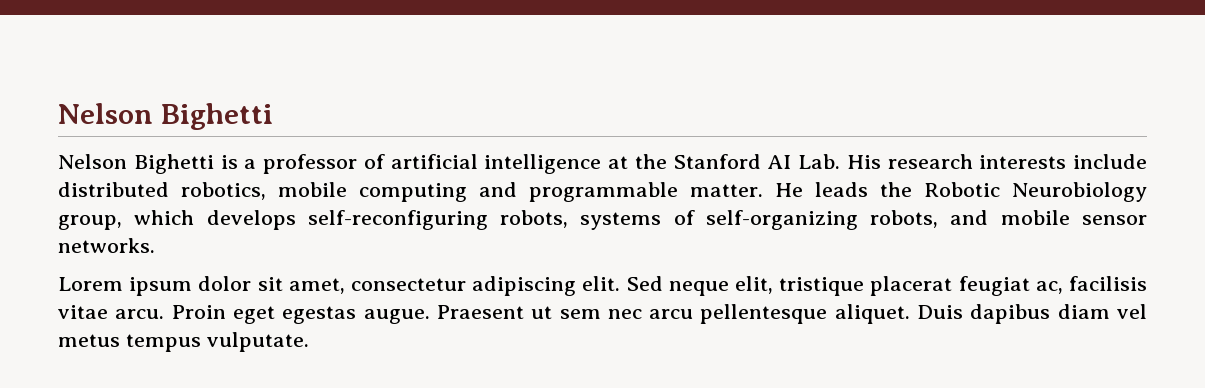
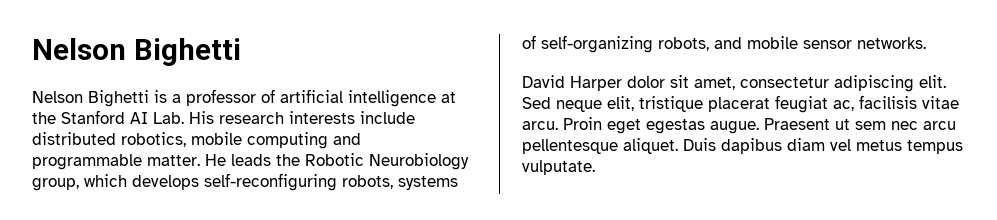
[58,277,193,296] Lorem ipsum -> [522,75,622,91] David Harper

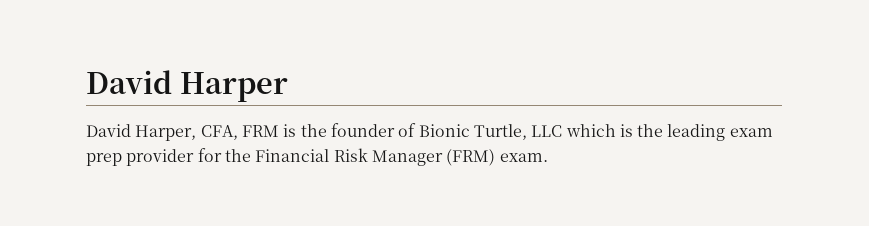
[32,38,241,66] [32,89,456,107] [32,110,415,124] [32,132,361,149] [32,153,469,170] [32,173,458,191] [522,35,926,53] [522,75,946,92] [522,95,959,113] [522,117,956,134] [522,138,963,154] [522,160,595,175] Nelson Bighetti // Nelson Bighetti is a professor of artificial intelligence at the Stanford AI Lab. His research interests include distributed robotics, mobile computing and programmable matter. He leads the Robotic Neurobiology group, which develops self-reconfiguring robots, systems of self-organizing robots, and mobile sensor networks. // David Harper dolor sit amet, consectetur adipiscing elit. Sed neque elit, tristique placerat feugiat ac, facilisis vitae arcu. Proin eget egestas augue. Praesent ut sem nec arcu pellentesque aliquet. Duis dapibus diam vel metus tempus vulputate. -> [86,70,288,102] [86,123,773,141] [86,148,548,166] David Harper // David Harper, CFA, FRM is the founder of Bionic Turtle, LLC which is the leading exam prep provider for the Financial Risk Manager (FRM) exam.

